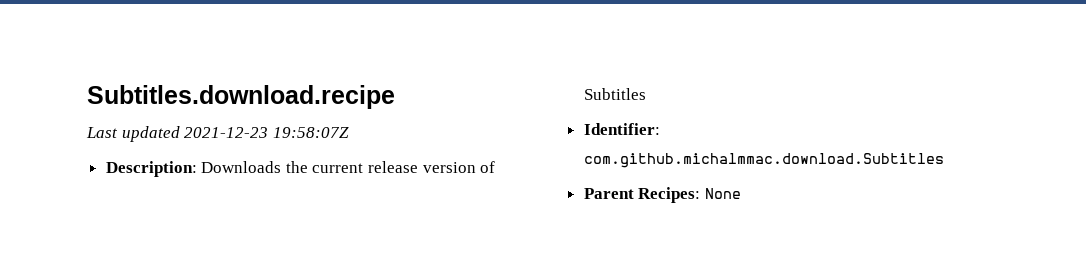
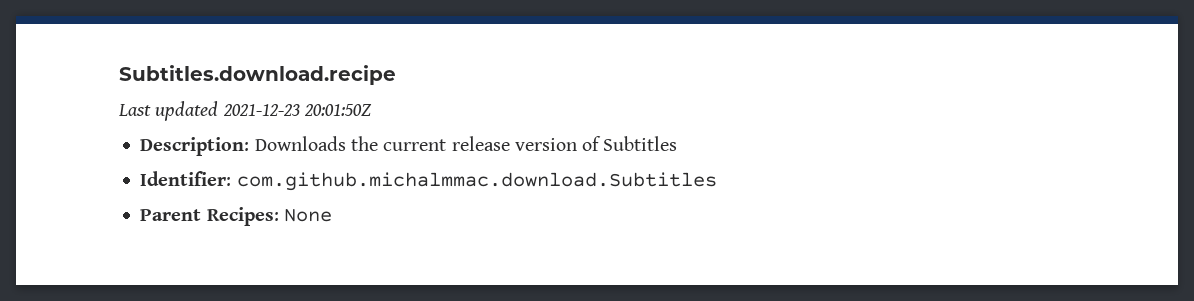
[272,127,349,138] 19:58:07Z -> [303,104,372,116] 20:01:50Z

